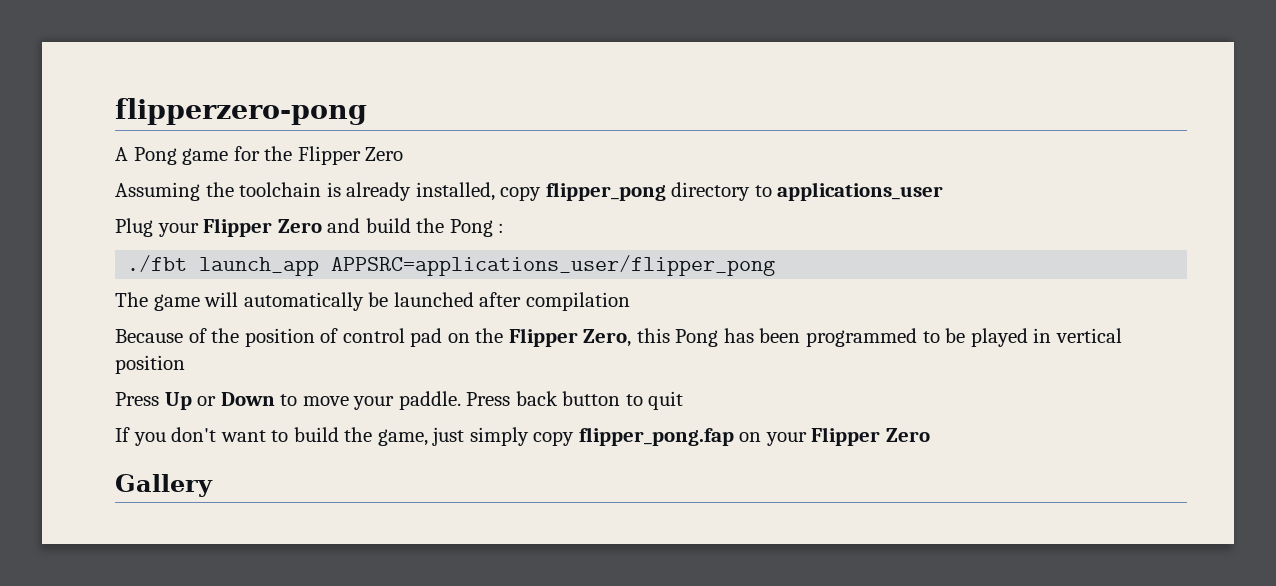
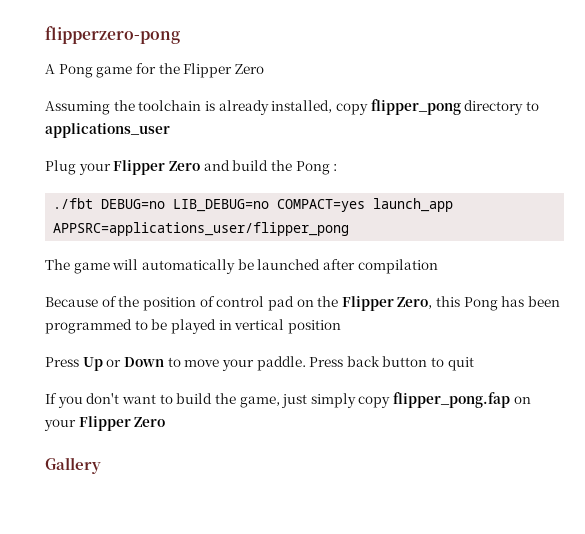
(188, 263) none -> [101,199,366,212] DEBUG=no LIB_DEBUG=no COMPACT=yes

